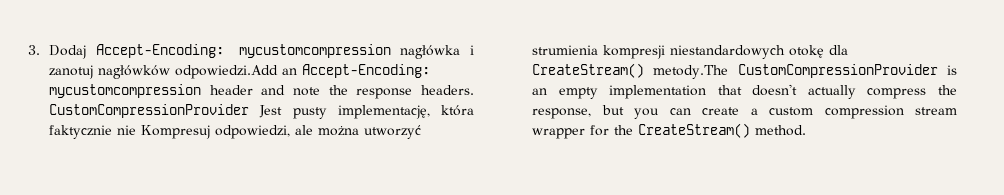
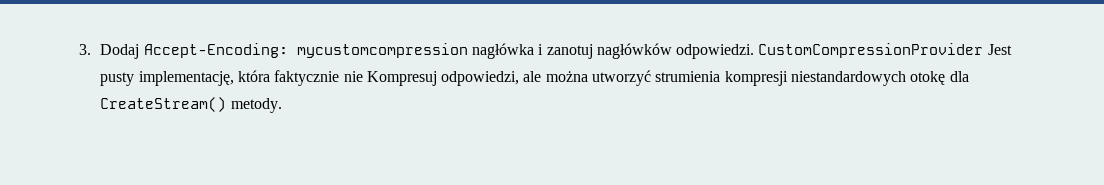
[175,64,431,79] [49,84,475,99] odpowiedzi.Add an Accept-Encoding: mycustomcompression header and note the response headers. -> [676,44,755,59] odpowiedzi.
[653,64,957,79] [532,84,957,99] [532,105,957,119] [532,123,807,139] metody.The CustomCompressionProvider is an empty implementation that doesn't actually compress the response, but you can create a custom compression stream wrapper for the CreateStream() method. -> [230,98,282,113] metody.

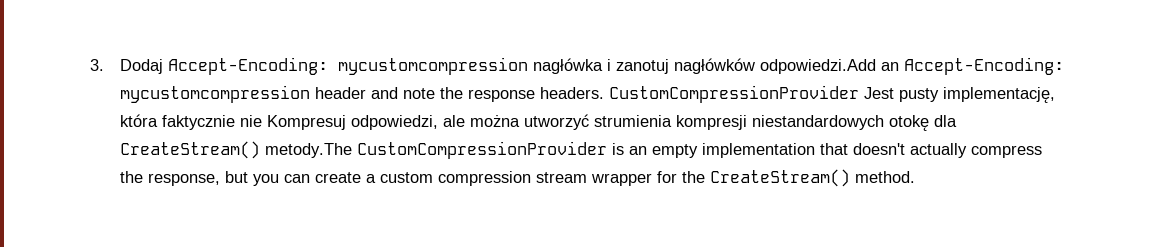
[676,44,755,59] odpowiedzi. -> [760,57,1065,75] [120,85,605,103] odpowiedzi.Add an Accept-Encoding: mycustomcompression header and note the response headers.
[230,98,282,113] metody. -> [265,141,1043,159] [120,169,916,187] metody.The CustomCompressionProvider is an empty implementation that doesn't actually compress the response, but you can create a custom compression stream wrapper for the CreateStream() method.

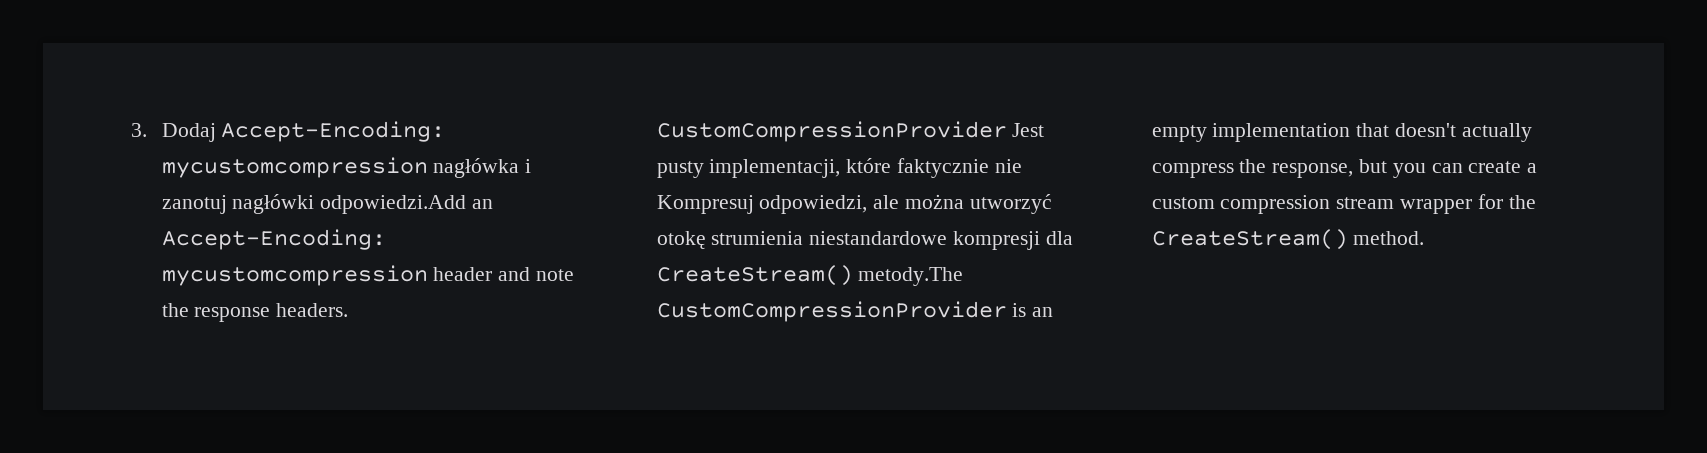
[674,58,756,74] nagłówków -> [232,194,315,214] nagłówki
[943,87,1056,103] [120,114,159,127] implementację, która -> [709,158,892,178] implementacji, które
[594,115,930,131] strumienia kompresji niestandardowych otokę -> [656,231,1040,250] otokę strumienia niestandardowe kompresji

